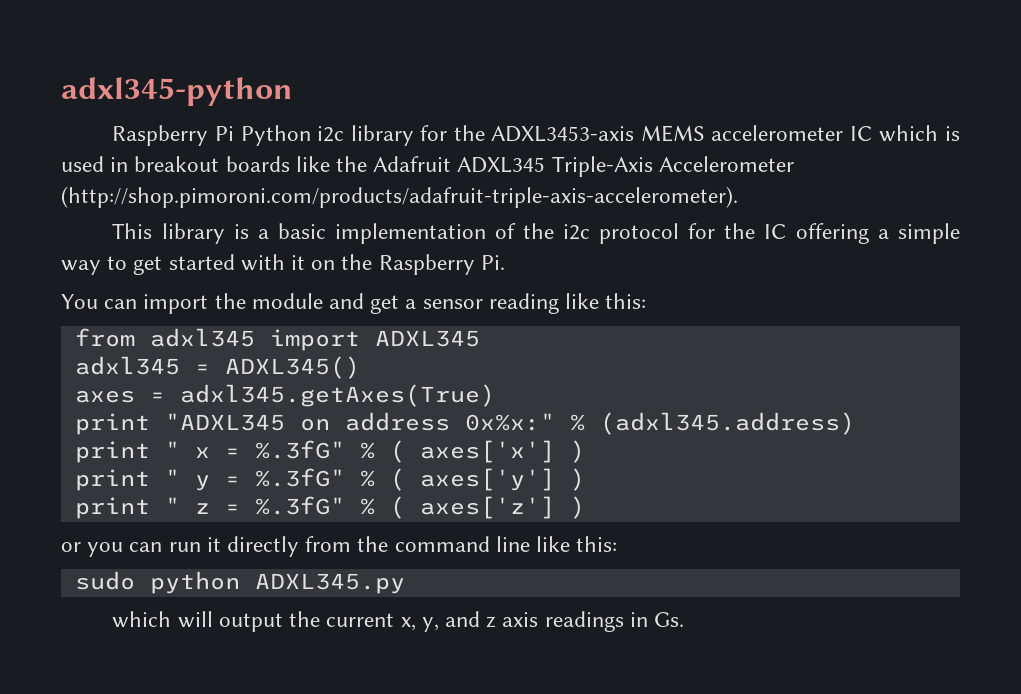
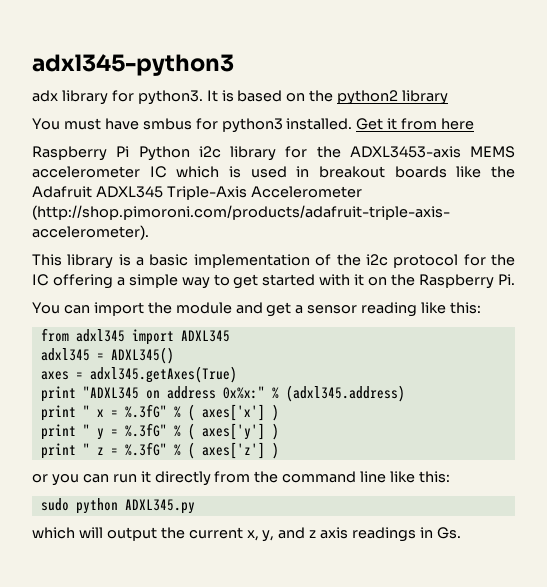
[61,77,293,106] adxl345-python -> [32,54,234,76] [32,90,449,105] [32,118,475,133] adxl345-python3 // adx library for python3. It is based on the python2 library // You must have smbus for python3 installed. Get it from here

